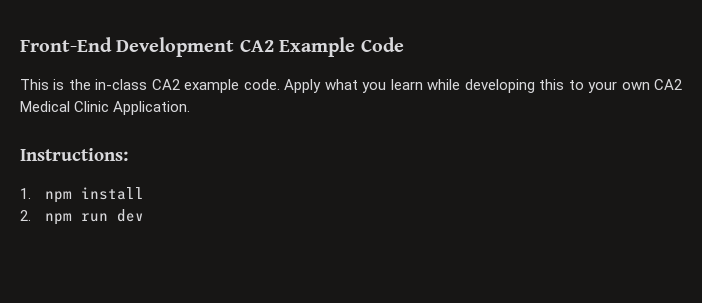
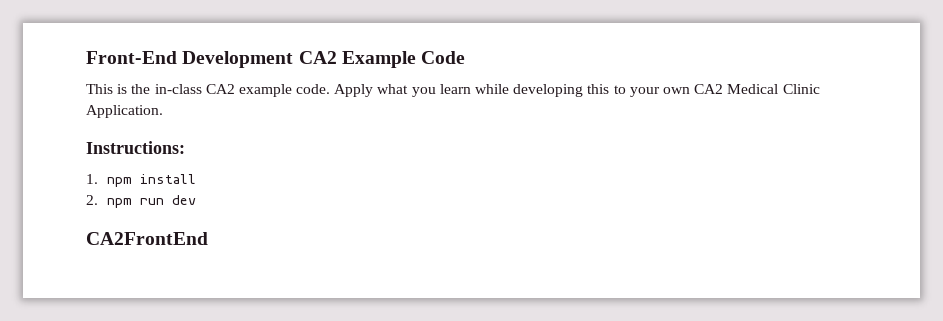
(145, 215) none -> [86,232,208,245] // CA2FrontEnd

